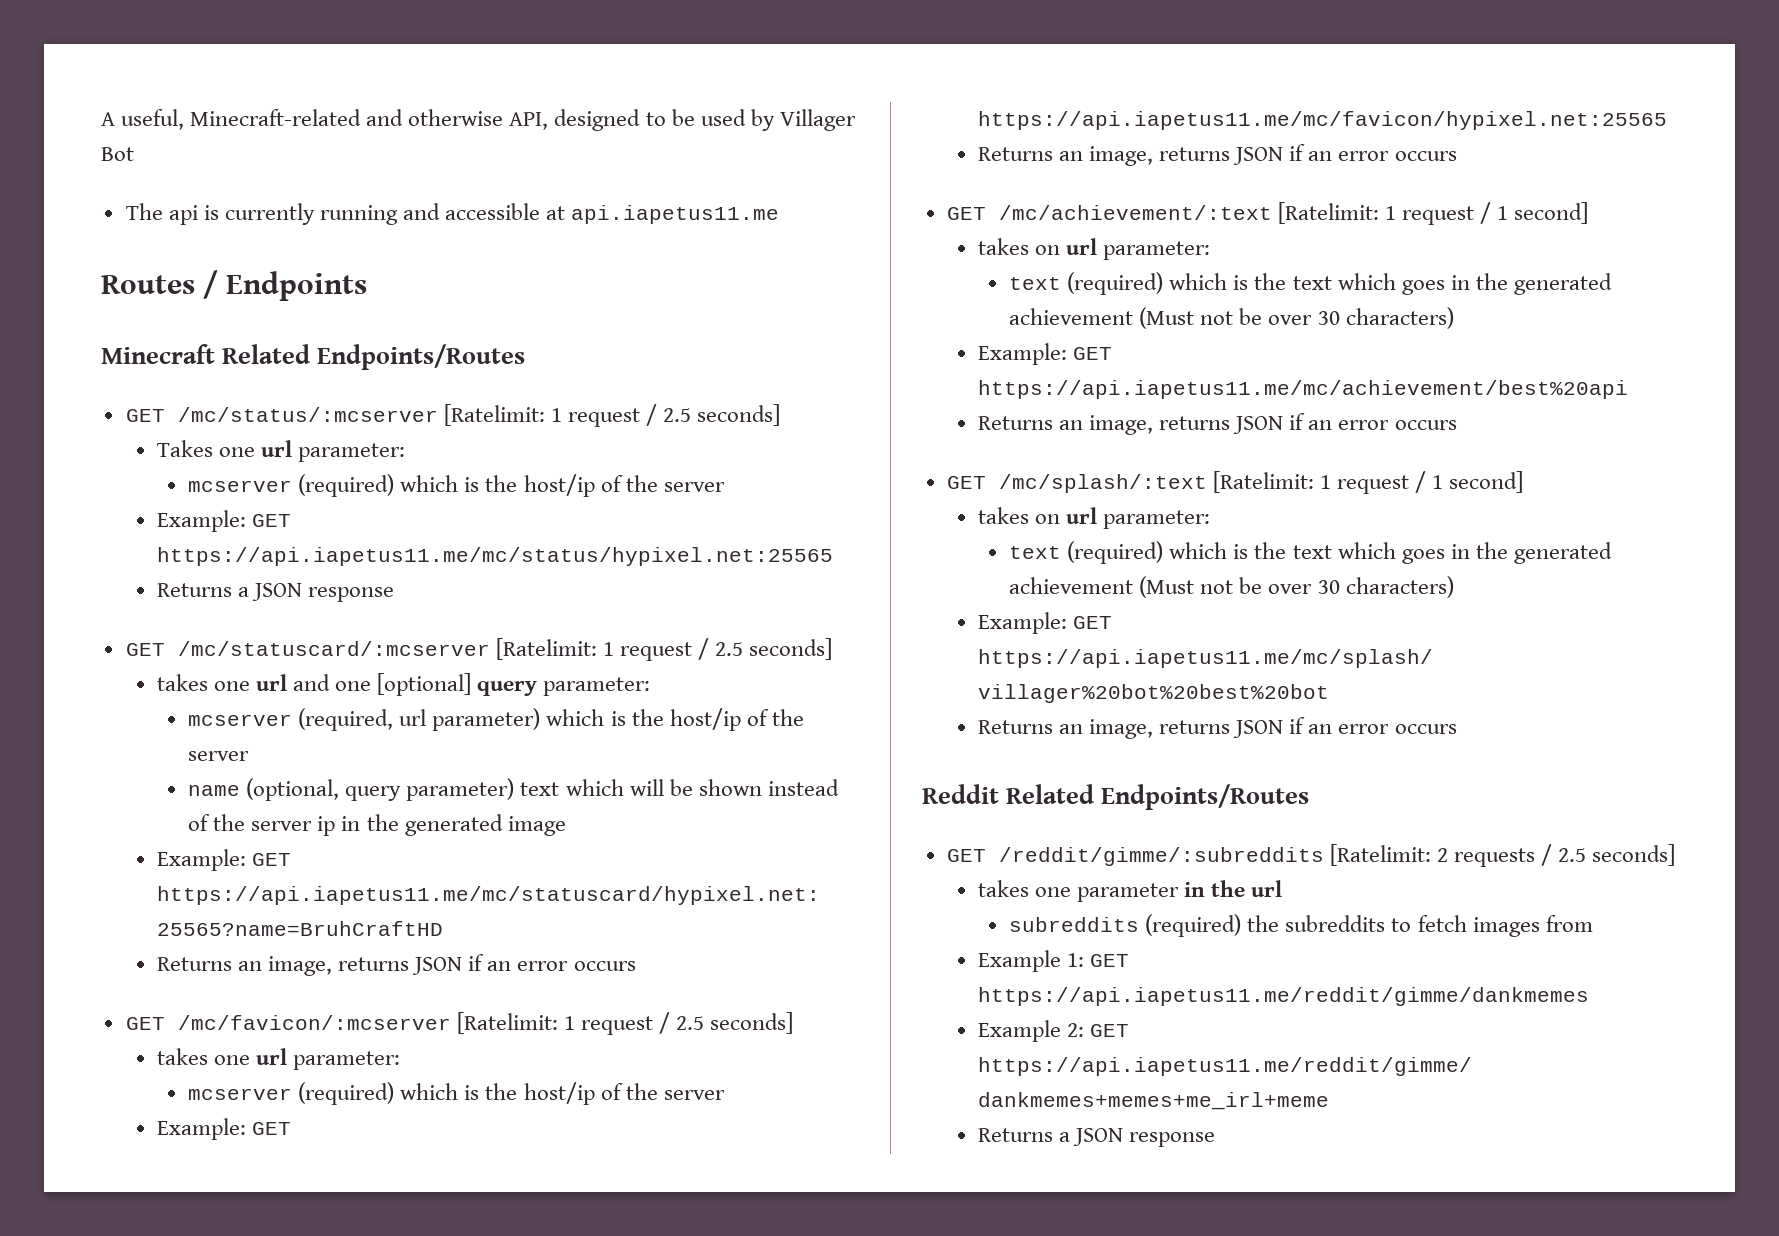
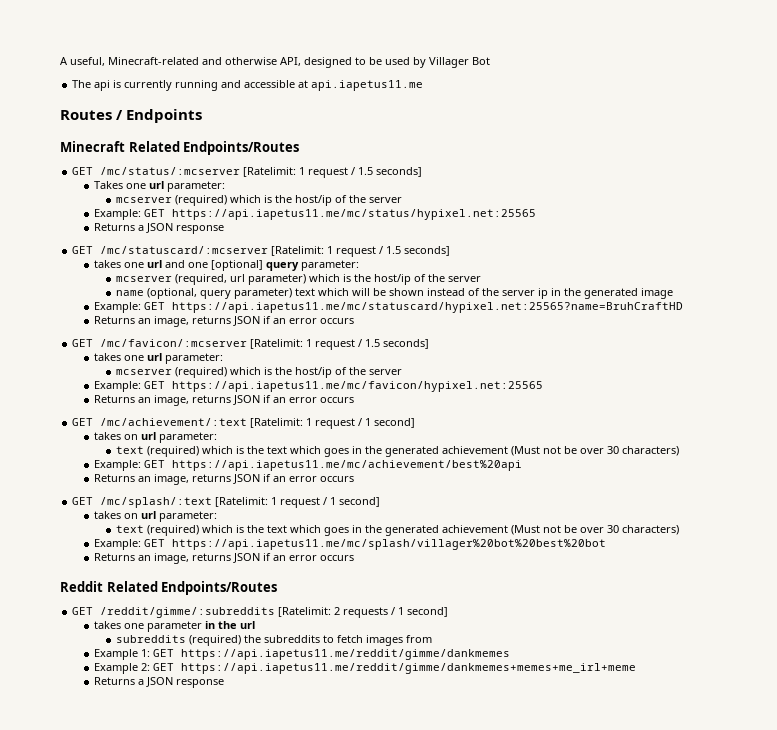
[663,408,692,422] 2.5 -> [358,167,374,175] 1.5
[715,642,744,656] 2.5 -> [386,246,402,254] 1.5
[676,1016,705,1030] 2.5 -> [365,339,381,347] 1.5
[1558,844,1676,866] 2.5 seconds] -> [398,607,449,617] 1 second]

